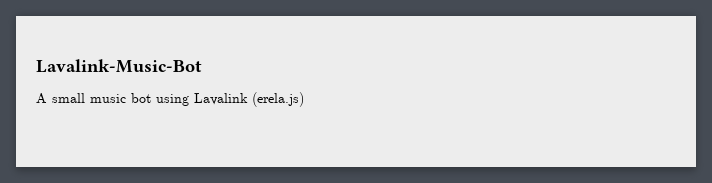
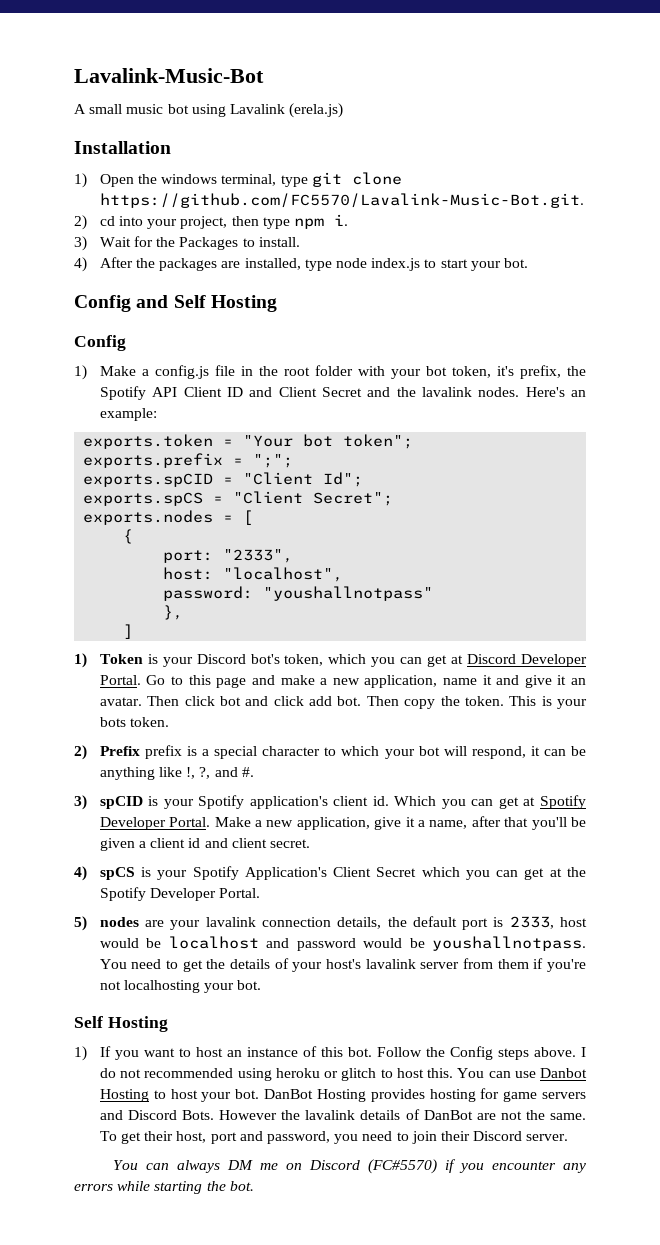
(304, 99) none -> [74,141,171,154] [74,172,402,188] [99,193,584,208] [74,214,348,230] [74,236,300,251] [74,257,528,272] [74,295,277,312] [74,335,126,351] [74,365,586,380] [99,386,586,400] [99,408,157,421] [83,434,414,449] [83,453,294,468] [83,472,364,487] [83,491,394,506] [83,510,254,525] [123,529,134,544] [163,549,294,563] [163,567,344,582] [163,586,434,601] [163,605,184,620] [123,624,134,639] [74,653,587,668] [99,675,586,688] [99,696,587,709] [99,717,170,727] [74,745,586,760] [99,767,254,780] [74,795,586,810] [99,816,587,830] [99,838,310,851] [74,866,586,881] [99,887,261,901] [74,916,587,931] [99,936,586,951] [99,958,586,972] [99,980,262,993] [74,1016,168,1032] [74,1046,586,1061] [99,1068,587,1081] [99,1088,586,1102] [99,1109,586,1120] [99,1131,569,1144] [113,1159,586,1174] [74,1181,254,1194] // Installation // 1) Open the windows terminal, type git clone https://github.com/FC5570/Lavalink-Music-Bot.git. // 2) cd into your project, then type npm i. // 3) Wait for the Packages to install. // 4) After the packages are installed, type node index.js to start your bot. // Config and Self Hosting // Config // 1) Make a config.js file in the root folder with your bot token, it's prefix, the Spotify API Client ID and Client Secret and the lavalink nodes. Here's an example: // exports.token = "Your bot token"; // exports.prefix = ";"; // exports.spCID = "Client Id"; // exports.spCS = "Client Secret"; // exports.nodes = [ // { // port: "2333", // host: "localhost", // password: "youshallnotpass" // }, // ] // 1) Token is your Discord bot's token, which you can get at Discord Developer Portal. Go to this page and make a new application, name it and give it an avatar. Then click bot and click add bot. Then copy the token. This is your bots token. // 2) Prefix prefix is a special character to which your bot will respond, it can be anything like !, ?, and #. // 3) spCID is your Spotify application's client id. Which you can get at Spotify Developer Portal. Make a new application, give it a name, after that you'll be given a client id and client secret. // 4) spCS is your Spotify Application's Client Secret which you can get at the Spotify Developer Portal. // 5) nodes are your lavalink connection details, the default port is 2333, host would be localhost and password would be youshallnotpass. You need to get the details of your host's lavalink server from them if you're not localhosting your bot. // Self Hosting // 1) If you want to host an instance of this bot. Follow the Config steps above. I do not recommended using heroku or glitch to host this. You can use Danbot Hosting to host your bot. DanBot Hosting provides hosting for game servers and Discord Bots. However the lavalink details of DanBot are not the same. To get their host, port and password, you need to join their Discord server. // You can always DM me on Discord (FC#5570) if you encounter any errors while starting the bot.

